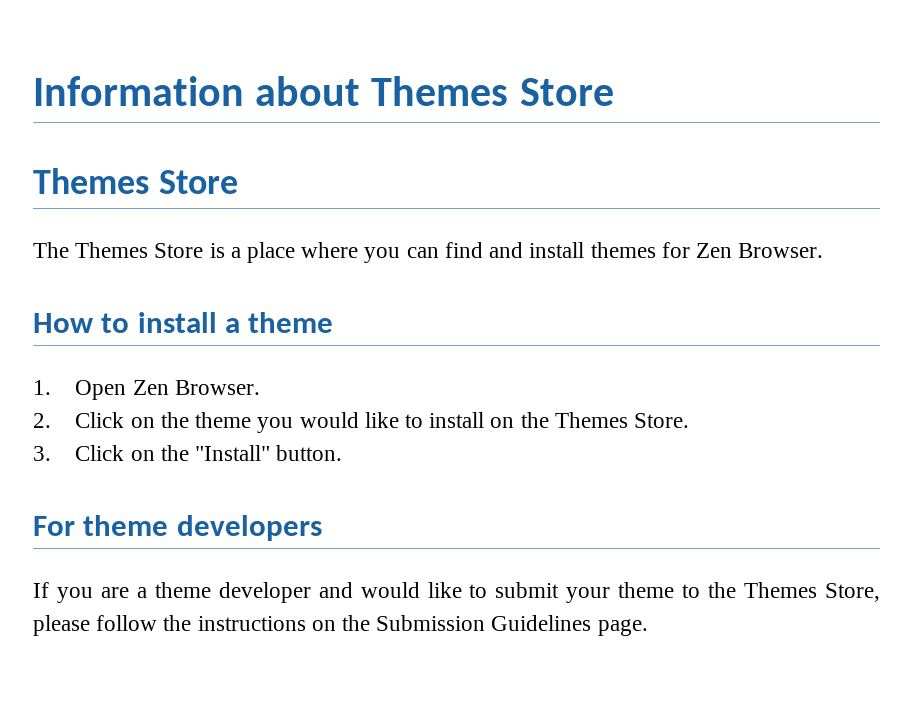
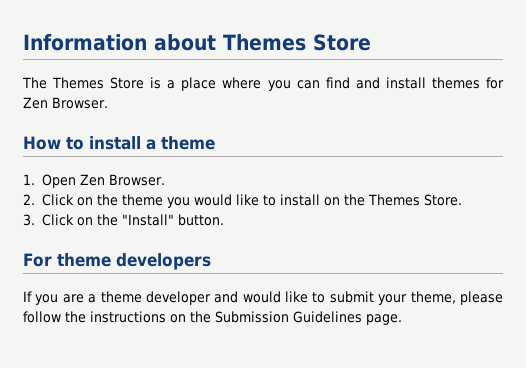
[33,168,238,194] // Themes Store -> (371, 42) none
[618,582,880,602] theme to the Themes Store, -> [410,291,456,304] theme,

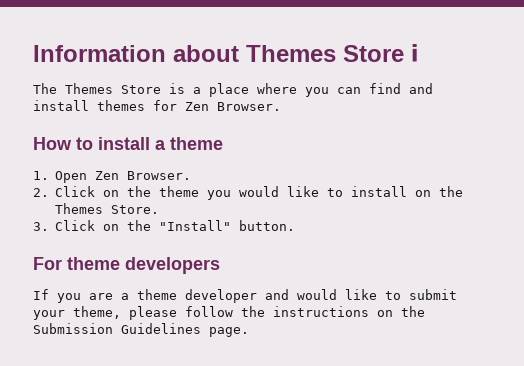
(371, 42) none -> [411,44,418,62] ℹ

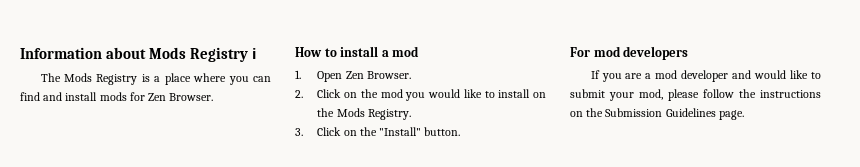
[246,45,404,62] Themes Store -> [148,47,248,62] Mods Registry
[65,83,161,94] Themes Store -> [64,73,138,85] Mods Registry
[97,100,145,111] themes -> [99,92,127,101] mods
[170,137,223,150] theme -> [392,46,420,57] mod
[159,186,200,197] theme -> [380,89,403,98] mod
[55,203,160,214] Themes Store. -> [336,108,411,120] Mods Registry.
[67,257,120,270] theme -> [593,46,621,57] mod
[137,289,177,300] theme -> [655,70,678,79] mod
[73,306,121,319] theme, -> [639,89,663,100] mod,

